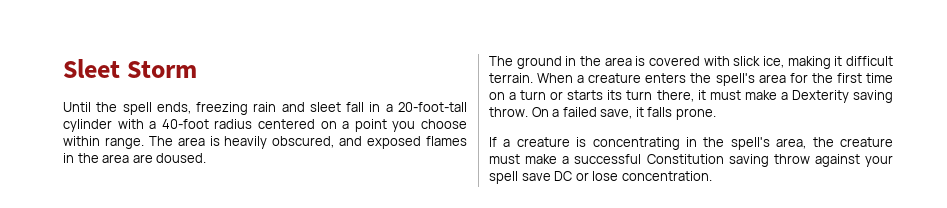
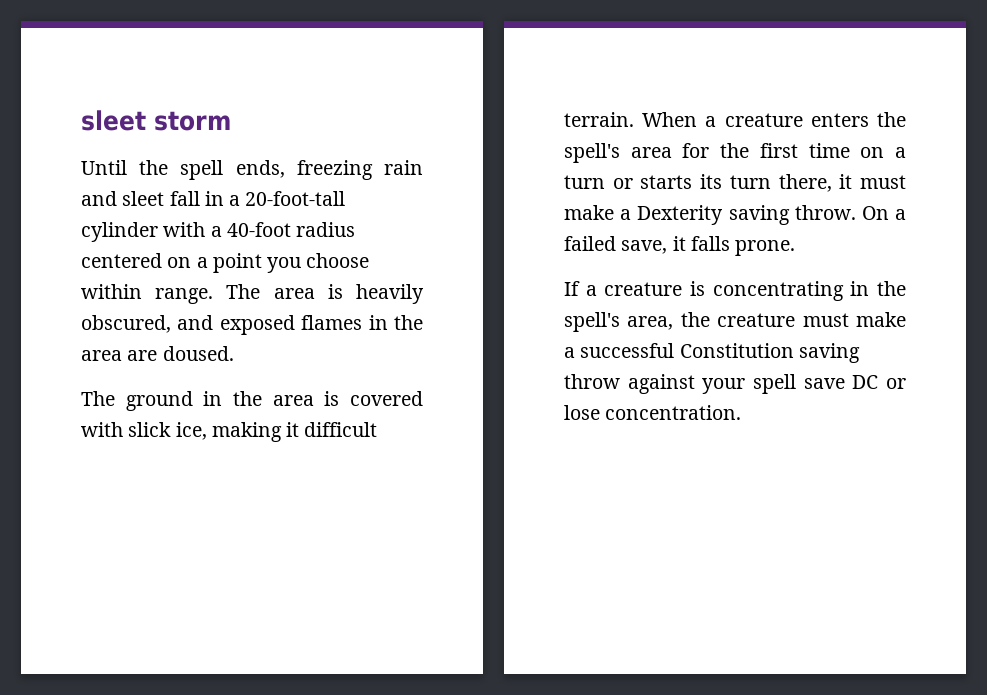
[63,59,198,78] Sleet Storm -> [81,110,231,131] sleet storm

